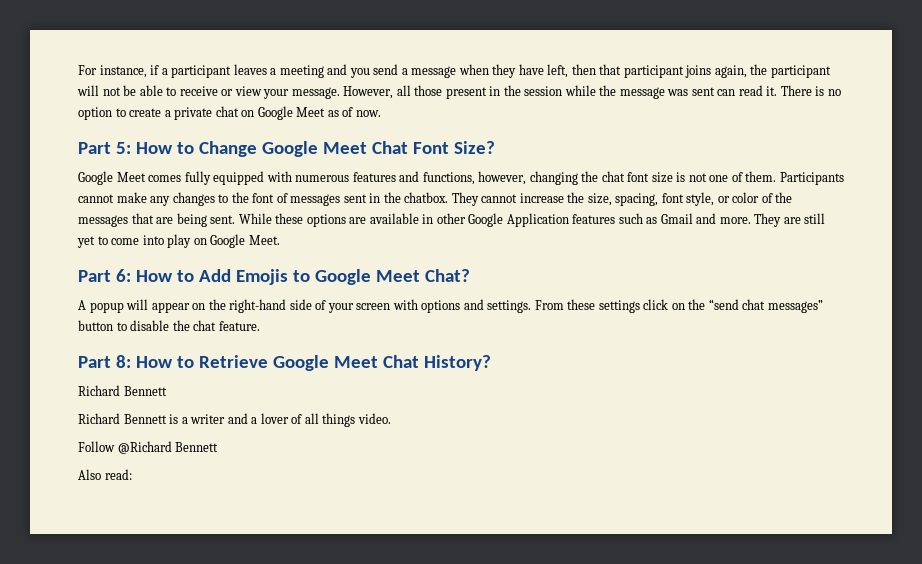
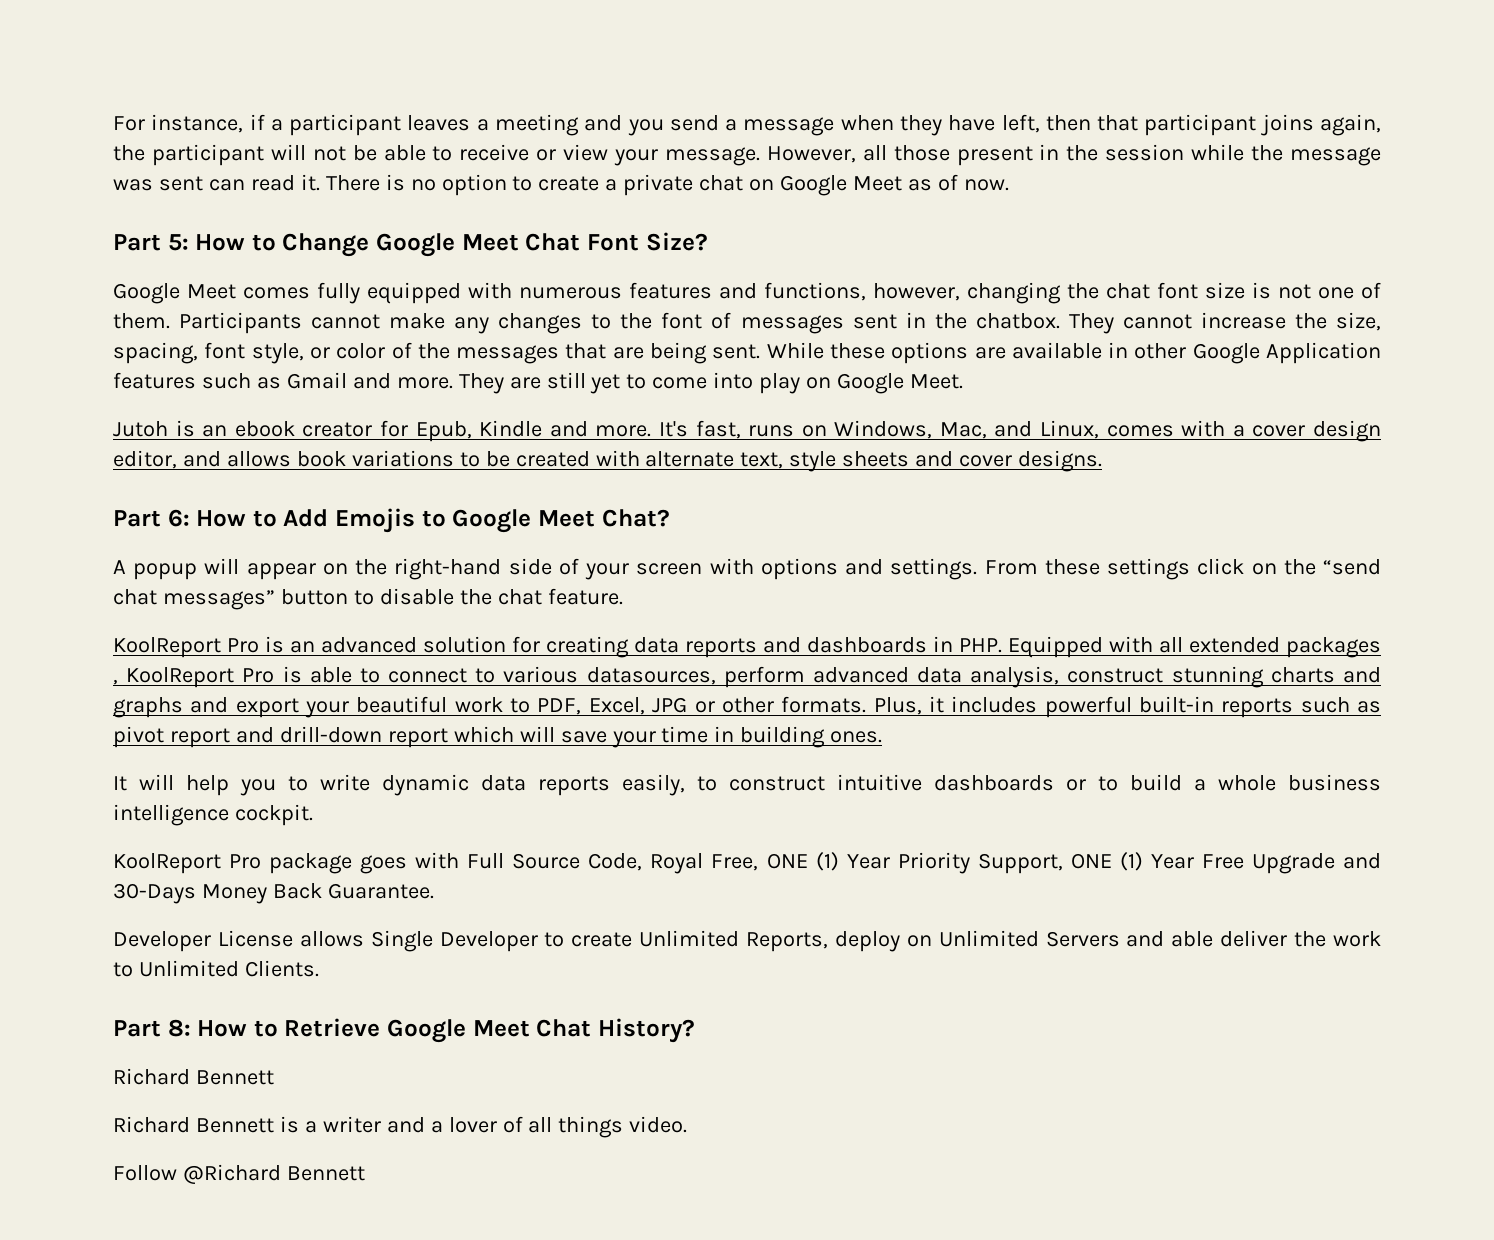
(280, 240) none -> [113,420,1381,442] [113,450,1103,472] // Jutoh is an ebook creator for Epub, Kindle and more. It's fast, runs on Windows, Mac, and Linux, comes with a cover design editor, and allows book variations to be created with alternate text, style sheets and cover designs.
(260, 326) none -> [113,636,1381,658] [113,666,1381,688] [113,696,1381,718] [113,726,883,748] [113,774,1381,796] [113,804,313,826] [113,852,1381,874] [113,883,434,904] [113,930,1382,952] [113,960,319,977] // KoolReport Pro is an advanced solution for creating data reports and dashboards in PHP. Equipped with all extended packages , KoolReport Pro is able to connect to various datasources, perform advanced data analysis, construct stunning charts and graphs and export your beautiful work to PDF, Excel, JPG or other formats. Plus, it includes powerful built-in reports such as pivot report and drill-down report which will save your time in building ones. // It will help you to write dynamic data reports easily, to construct intuitive dashboards or to build a whole business intelligence cockpit. // KoolReport Pro package goes with Full Source Code, Royal Free, ONE (1) Year Priority Support, ONE (1) Year Free Upgrade and 30-Days Money Back Guarantee. // Developer License allows Single Developer to create Unlimited Reports, deploy on Unlimited Servers and able deliver the work to Unlimited Clients.
[78,469,132,480] // Also read: -> (365, 1173) none

